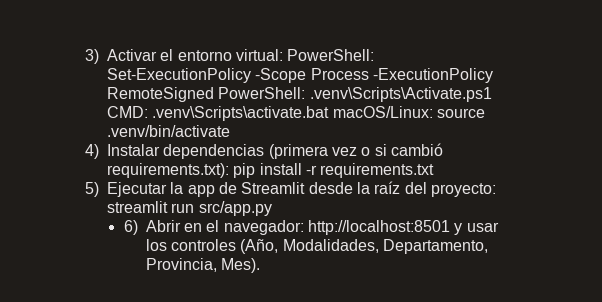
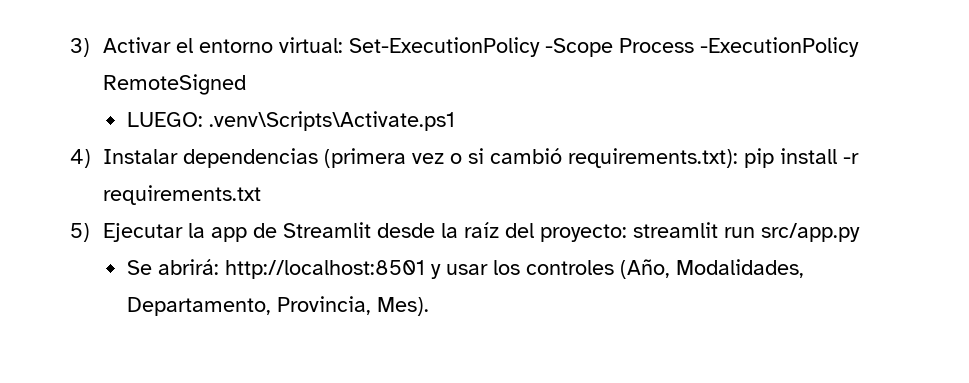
[287,49,375,61] PowerShell: -> (343, 45) none
[218,87,306,99] PowerShell: -> [126,112,203,127] // LUEGO:
[107,106,485,121] [107,125,230,137] CMD: .venv\Scripts\activate.bat macOS/Linux: source .venv/bin/activate -> (455, 121) none
[123,220,304,235] 6) Abrir en el navegador: -> [126,259,219,275] Se abrirá:

